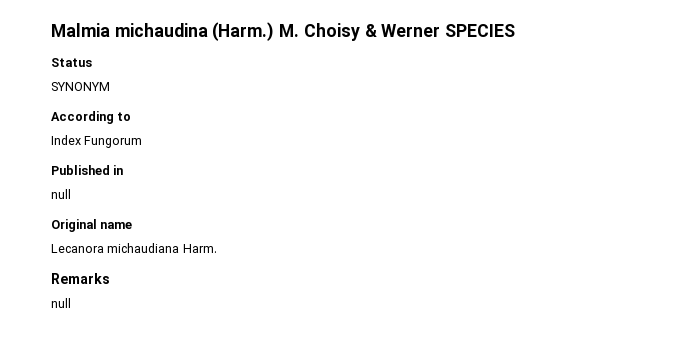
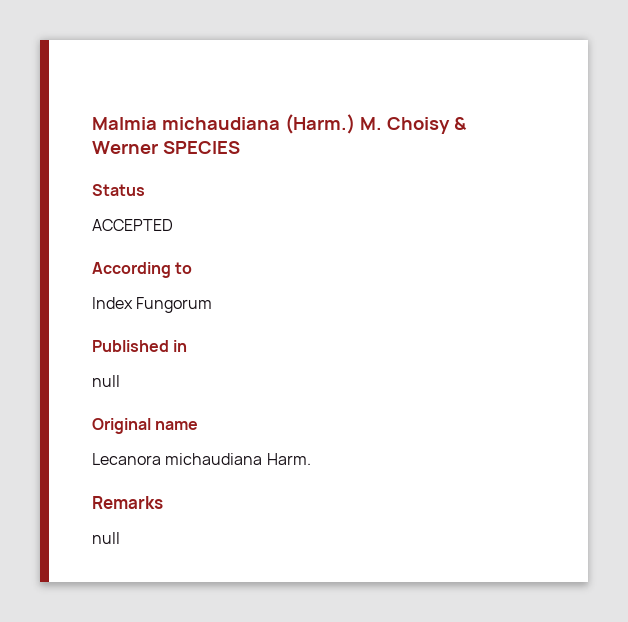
[114,23,208,37] michaudina -> [161,117,280,130] michaudiana
[51,82,110,91] SYNONYM -> [92,219,173,231] ACCEPTED

